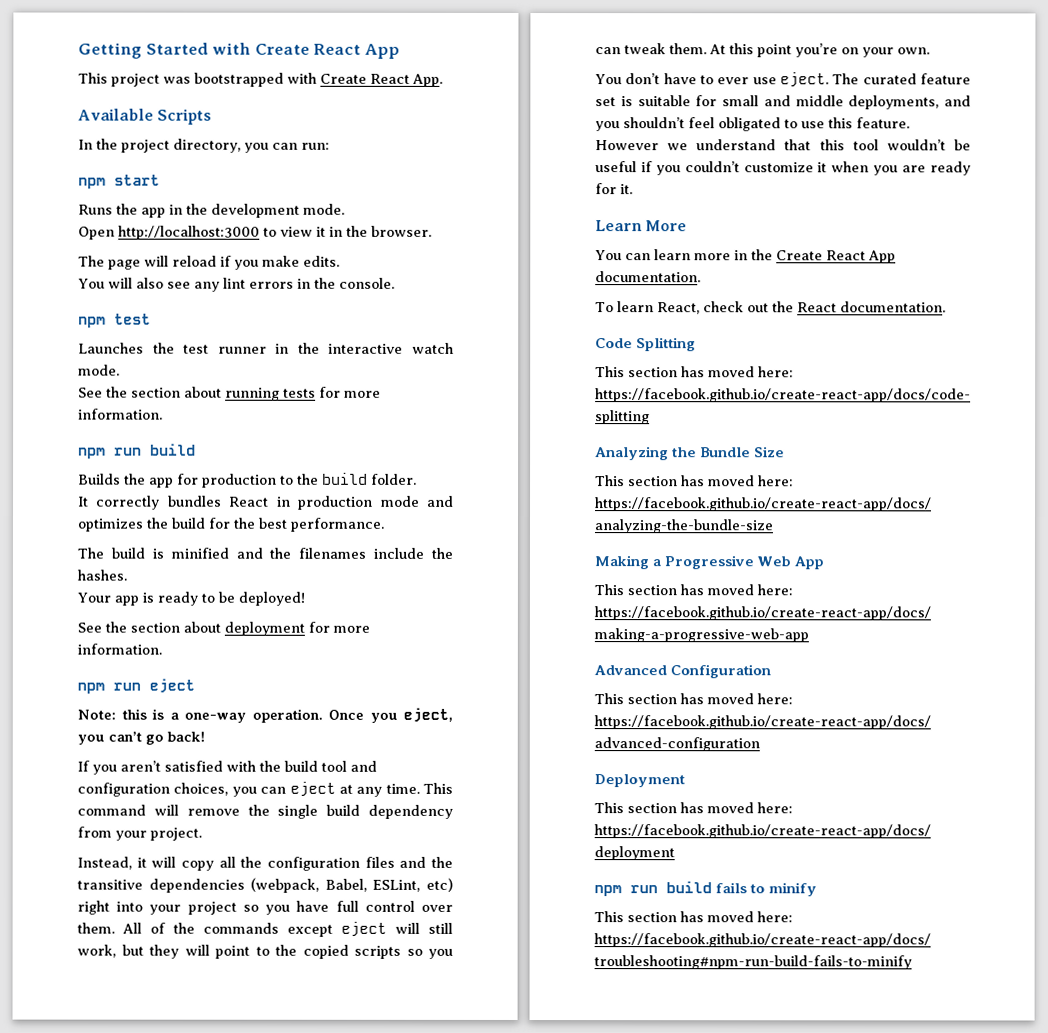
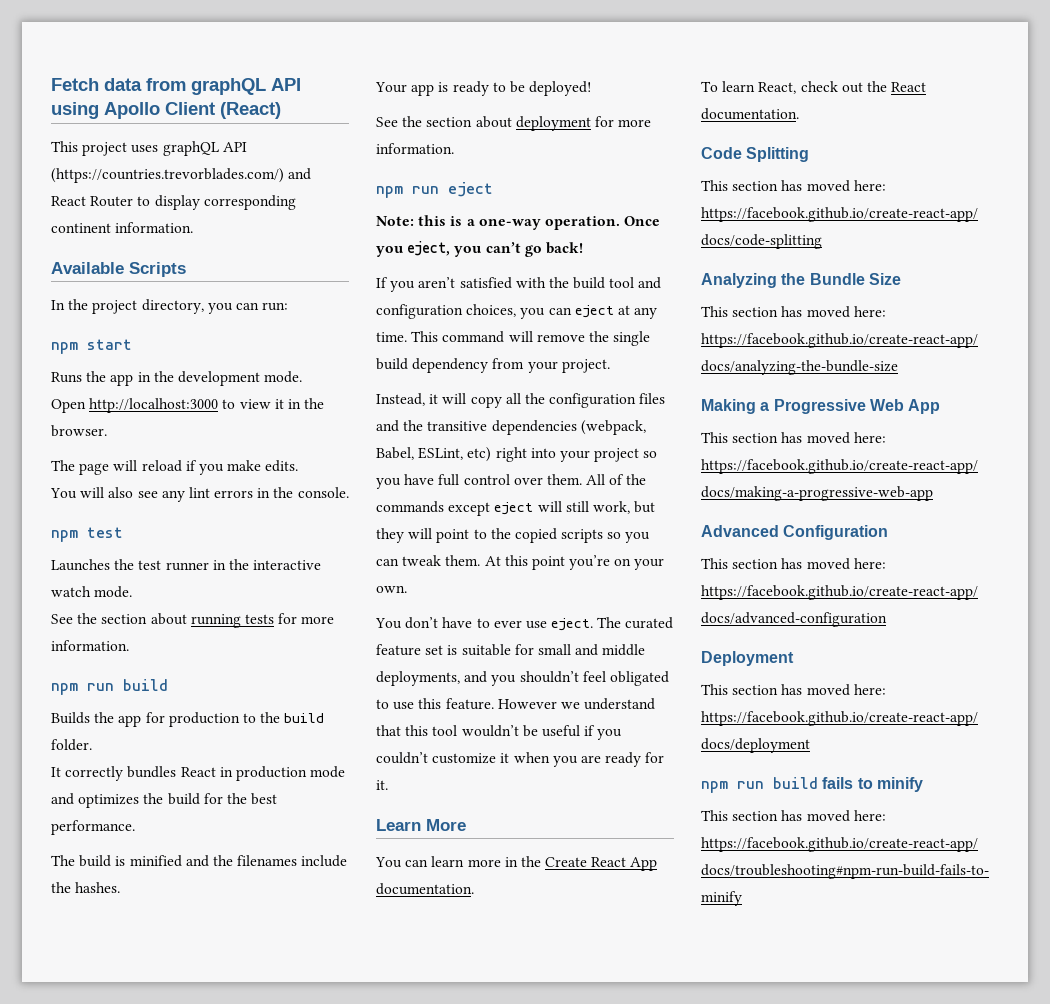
[78,42,400,59] [78,72,443,87] Getting Started with Create React App // This project was bootstrapped with Create React App. -> [51,78,301,95] [51,102,281,119] [51,141,247,156] [51,168,312,183] [51,195,296,210] [51,222,194,233] Fetch data from graphQL API using Apollo Client (React) // This project uses graphQL API (https://countries.trevorblades.com/) and React Router to display corresponding continent information.

